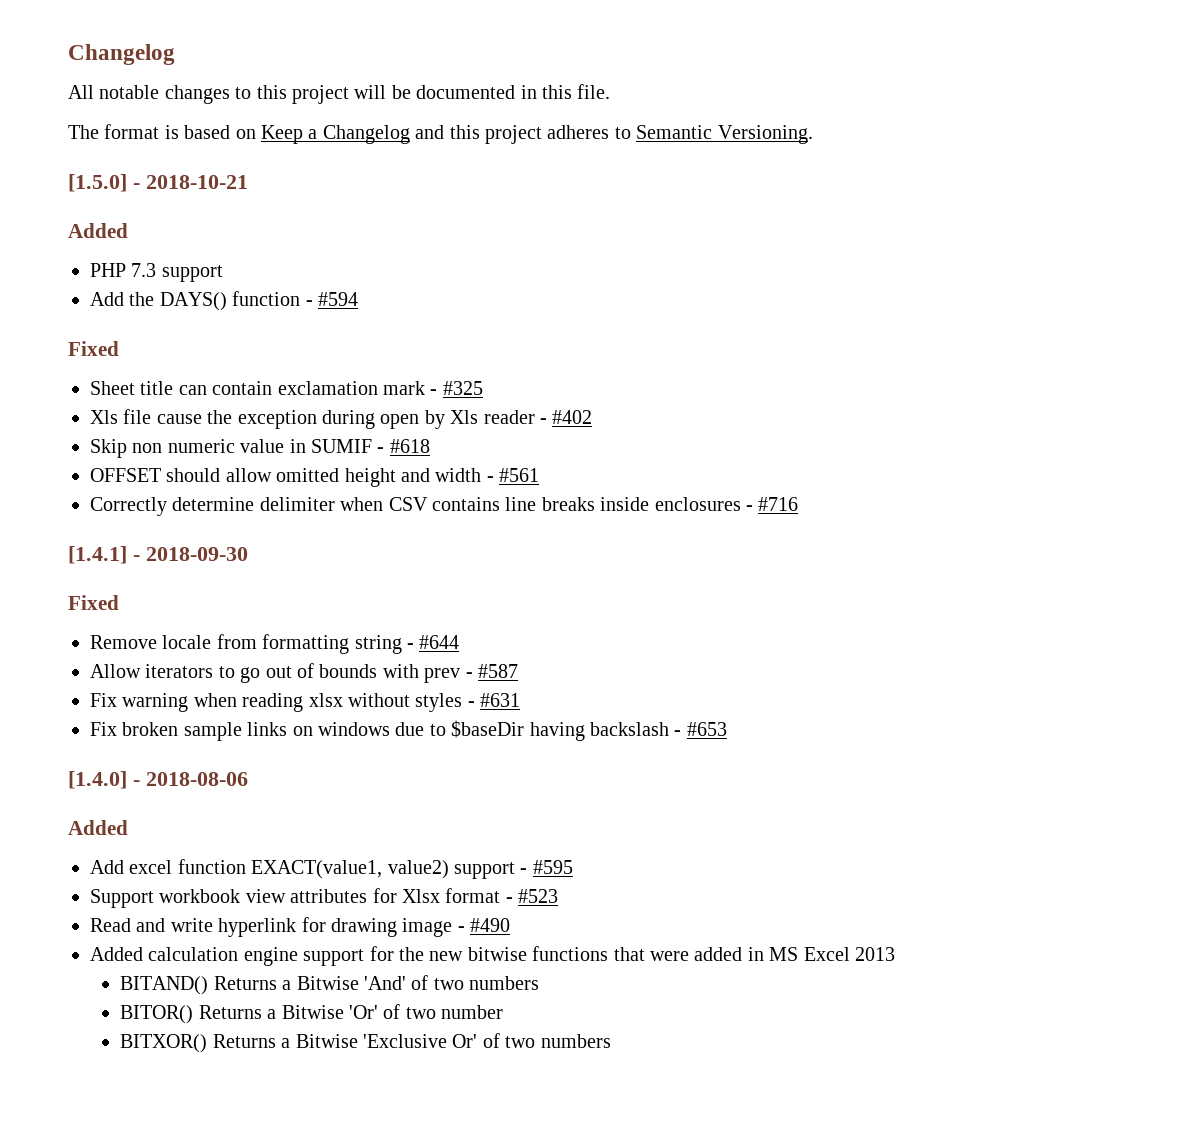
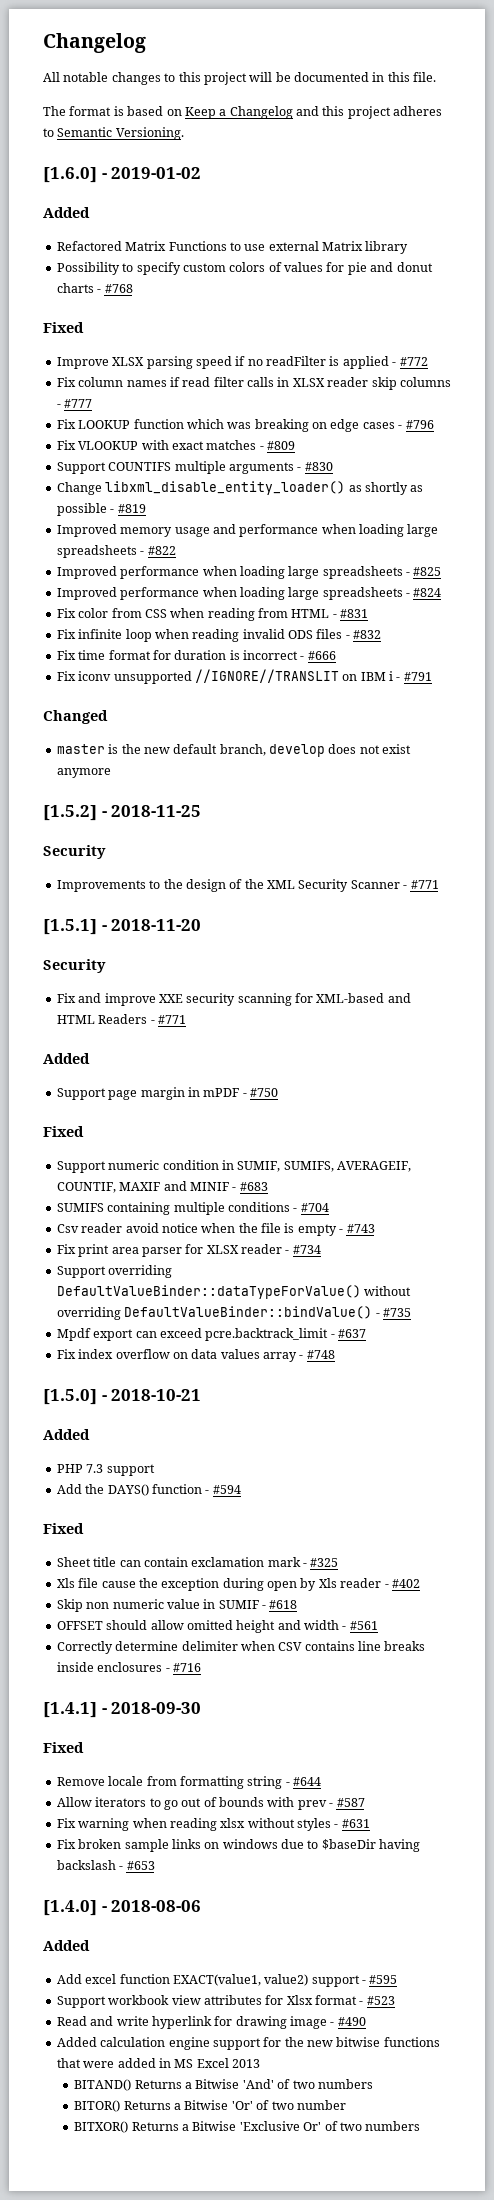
(813, 134) none -> [43,167,202,183] [43,207,90,218] [56,241,409,254] [56,262,433,275] [56,283,133,293] [43,322,84,333] [56,356,428,369] [56,377,451,390] [56,399,93,408] [56,419,434,432] [56,440,295,450] [56,461,333,474] [56,481,424,495] [56,503,146,516] [56,524,439,537] [56,545,176,558] [56,566,442,579] [56,587,442,600] [56,608,369,621] [56,629,382,642] [56,650,336,660] [56,669,432,684] [43,710,108,724] [56,744,412,757] [56,768,111,778] [43,805,202,821] [43,845,106,859] [56,879,439,892] [43,919,202,935] [43,959,106,973] [56,993,411,1006] [56,1014,186,1024] [43,1053,90,1064] [56,1087,278,1100] [43,1126,84,1137] [56,1160,411,1173] [56,1181,268,1193] [56,1202,329,1215] [56,1223,375,1236] [56,1244,321,1257] [56,1265,173,1278] [56,1285,412,1299] [56,1306,411,1320] [56,1328,366,1341] [56,1349,335,1362] // [1.6.0] - 2019-01-02 // Added // Refactored Matrix Functions to use external Matrix library // Possibility to specify custom colors of values for pie and donut charts - #768 // Fixed // Improve XLSX parsing speed if no readFilter is applied - #772 // Fix column names if read filter calls in XLSX reader skip columns - #777 // Fix LOOKUP function which was breaking on edge cases - #796 // Fix VLOOKUP with exact matches - #809 // Support COUNTIFS multiple arguments - #830 // Change libxml_disable_entity_loader() as shortly as possible - #819 // Improved memory usage and performance when loading large spreadsheets - #822 // Improved performance when loading large spreadsheets - #825 // Improved performance when loading large spreadsheets - #824 // Fix color from CSS when reading from HTML - #831 // Fix infinite loop when reading invalid ODS files - #832 // Fix time format for duration is incorrect - #666 // Fix iconv unsupported //IGNORE//TRANSLIT on IBM i - #791 // Changed // master is the new default branch, develop does not exist anymore // [1.5.2] - 2018-11-25 // Security // Improvements to the design of the XML Security Scanner - #771 // [1.5.1] - 2018-11-20 // Security // Fix and improve XXE security scanning for XML-based and HTML Readers - #771 // Added // Support page margin in mPDF - #750 // Fixed // Support numeric condition in SUMIF, SUMIFS, AVERAGEIF, COUNTIF, MAXIF and MINIF - #683 // SUMIFS containing multiple conditions - #704 // Csv reader avoid notice when the file is empty - #743 // Fix print area parser for XLSX reader - #734 // Support overriding DefaultValueBinder::dataTypeForValue() without overriding DefaultValueBinder::bindValue() - #735 // Mpdf export can exceed pcre.backtrack_limit - #637 // Fix index overflow on data values array - #748

